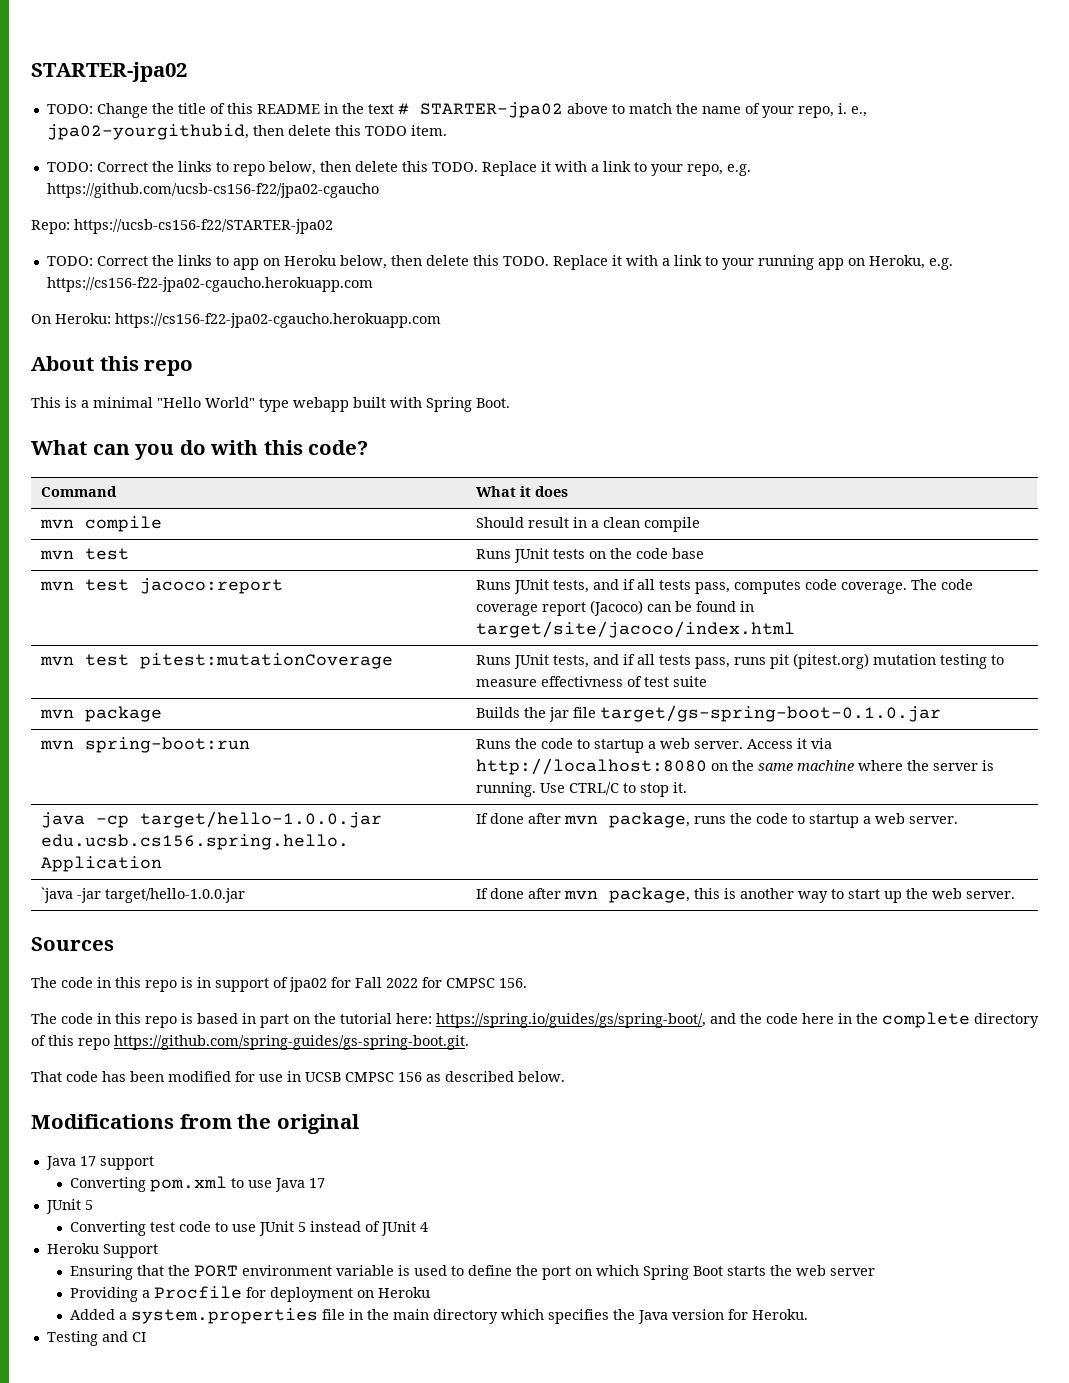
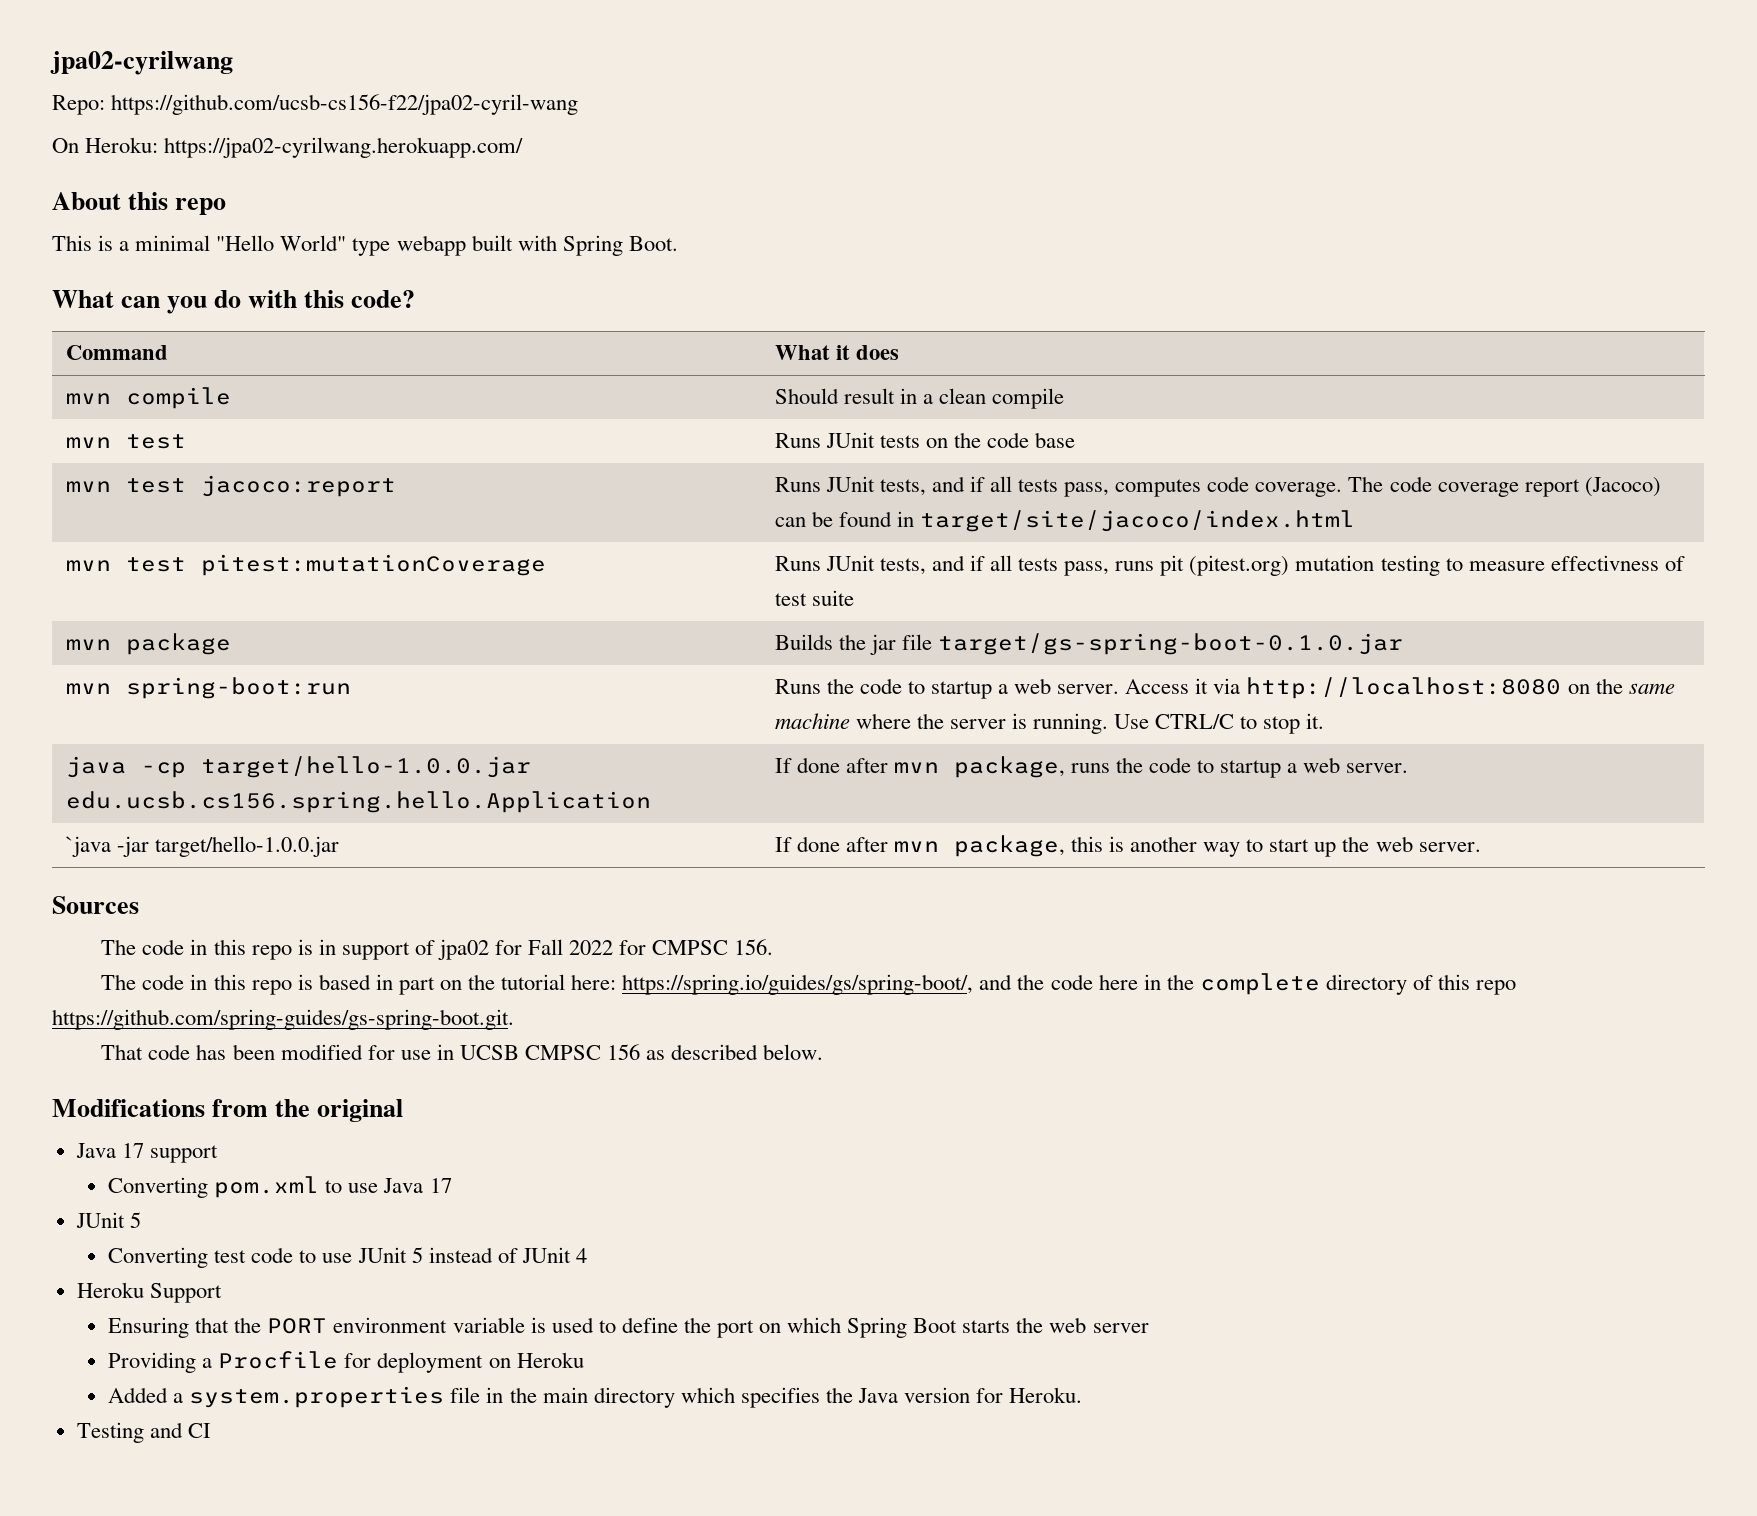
[31,62,187,82] [46,102,867,118] [46,124,447,140] [46,161,751,176] [46,183,379,198] [31,219,333,234] [46,255,953,270] [46,277,373,292] STARTER-jpa02 // TODO: Change the title of this README in the text # STARTER-jpa02 above to match the name of your repo, i. e., jpa02-yourgithubid, then delete this TODO item. // TODO: Correct the links to repo below, then delete this TODO. Replace it with a link to your repo, e.g. https://github.com/ucsb-cs156-f22/jpa02-cgaucho // Repo: https://ucsb-cs156-f22/STARTER-jpa02 // TODO: Correct the links to app on Heroku below, then delete this TODO. Replace it with a link to your running app on Heroku, e.g. https://cs156-f22-jpa02-cgaucho.herokuapp.com -> [50,51,233,75] [52,94,579,115] jpa02-cyrilwang // Repo: https://github.com/ucsb-cs156-f22/jpa02-cyril-wang
[115,313,441,328] https://cs156-f22-jpa02-cgaucho.herokuapp.com -> [164,137,524,158] https://jpa02-cyrilwang.herokuapp.com/

